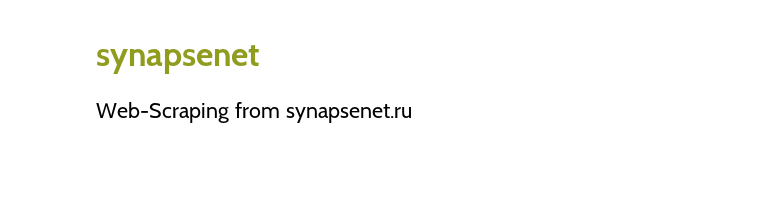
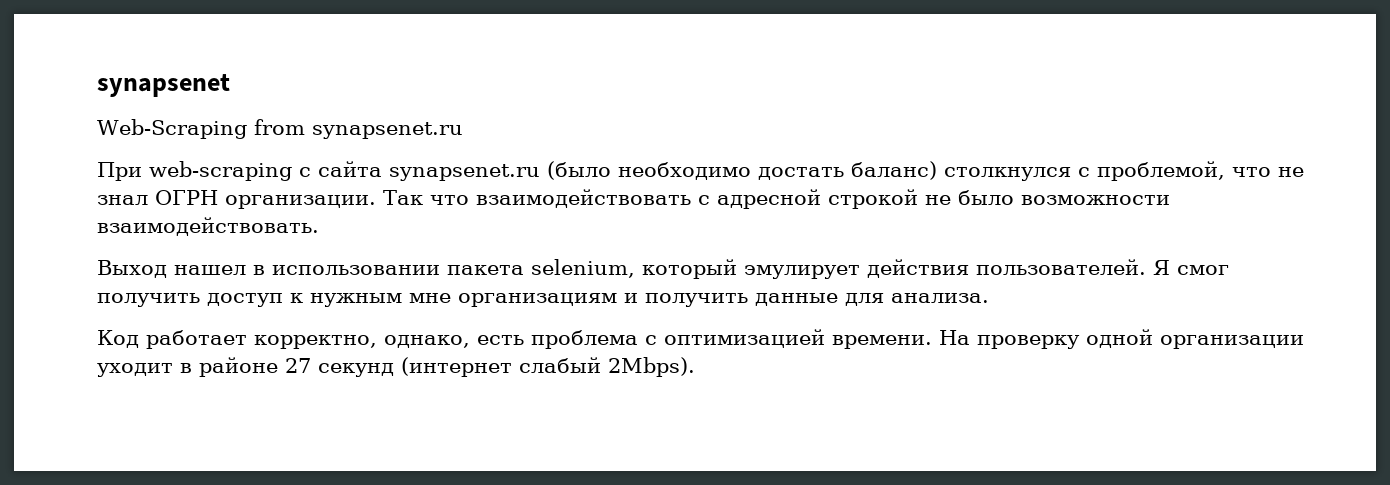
(412, 113) none -> [97,161,1304,181] [97,189,1170,209] [97,217,319,236] [97,259,1229,279] [97,293,989,307] [97,329,1304,349] [97,357,695,377] // При web-scraping c сайта synapsenet.ru (было необходимо достать баланс) столкнулся с проблемой, что не знал ОГРН организации. Так что взаимодействовать с адресной строкой не было возможности взаимодействовать. // Выход нашел в использовании пакета selenium, который эмулирует действия пользователей. Я смог получить доступ к нужным мне организациям и получить данные для анализа. // Код работает корректно, однако, есть проблема с оптимизацией времени. На проверку одной организации уходит в районе 27 секунд (интернет слабый 2Mbps).

